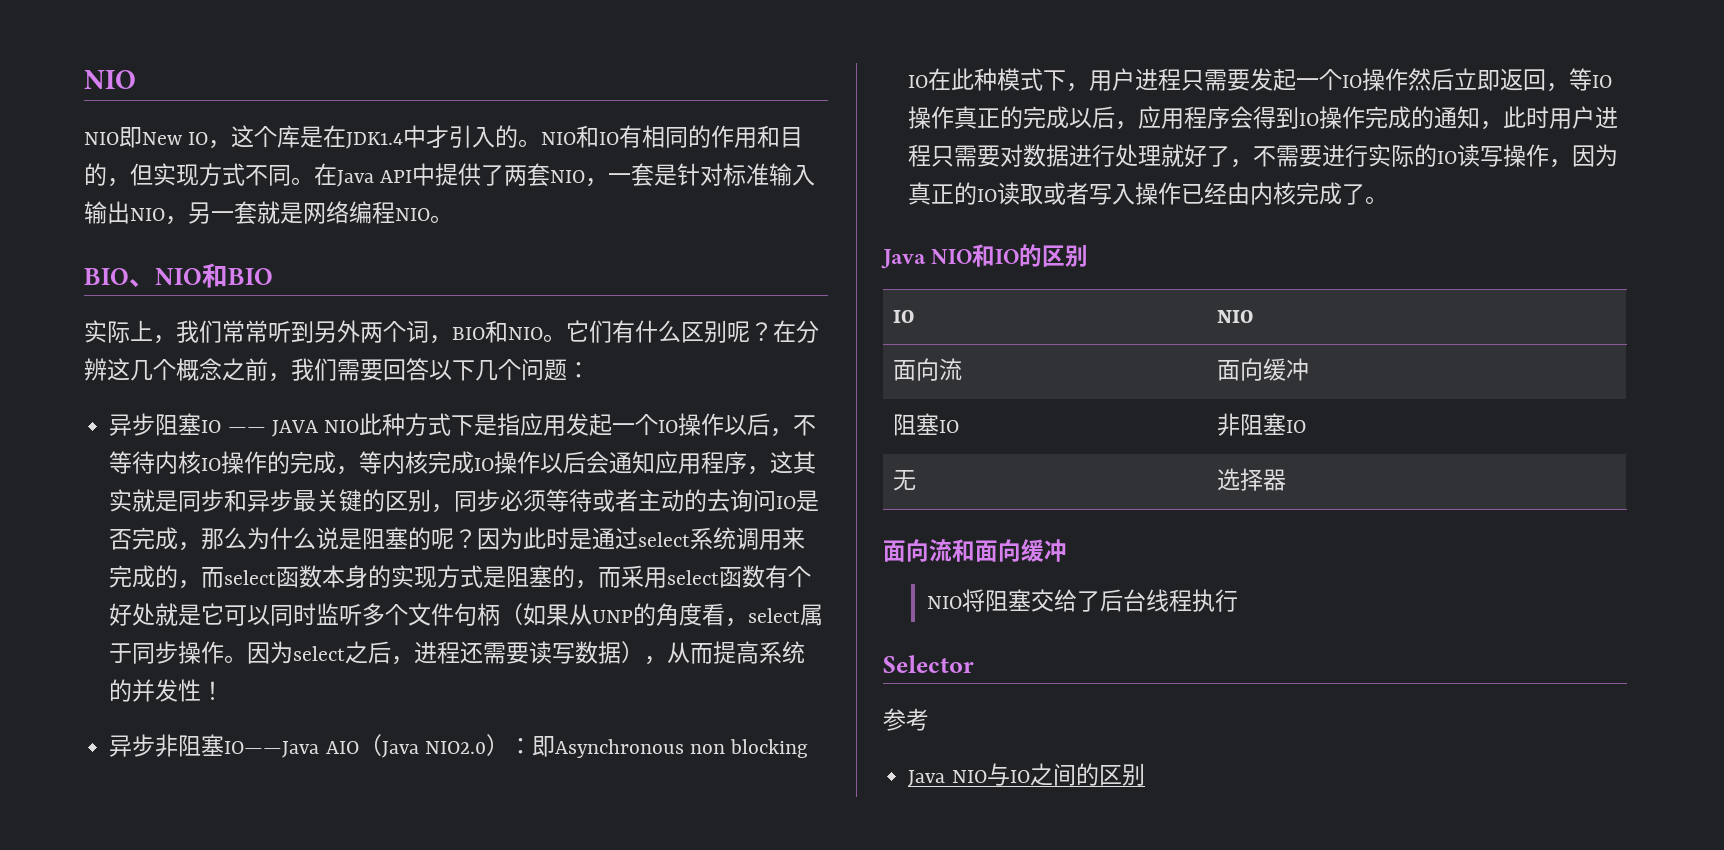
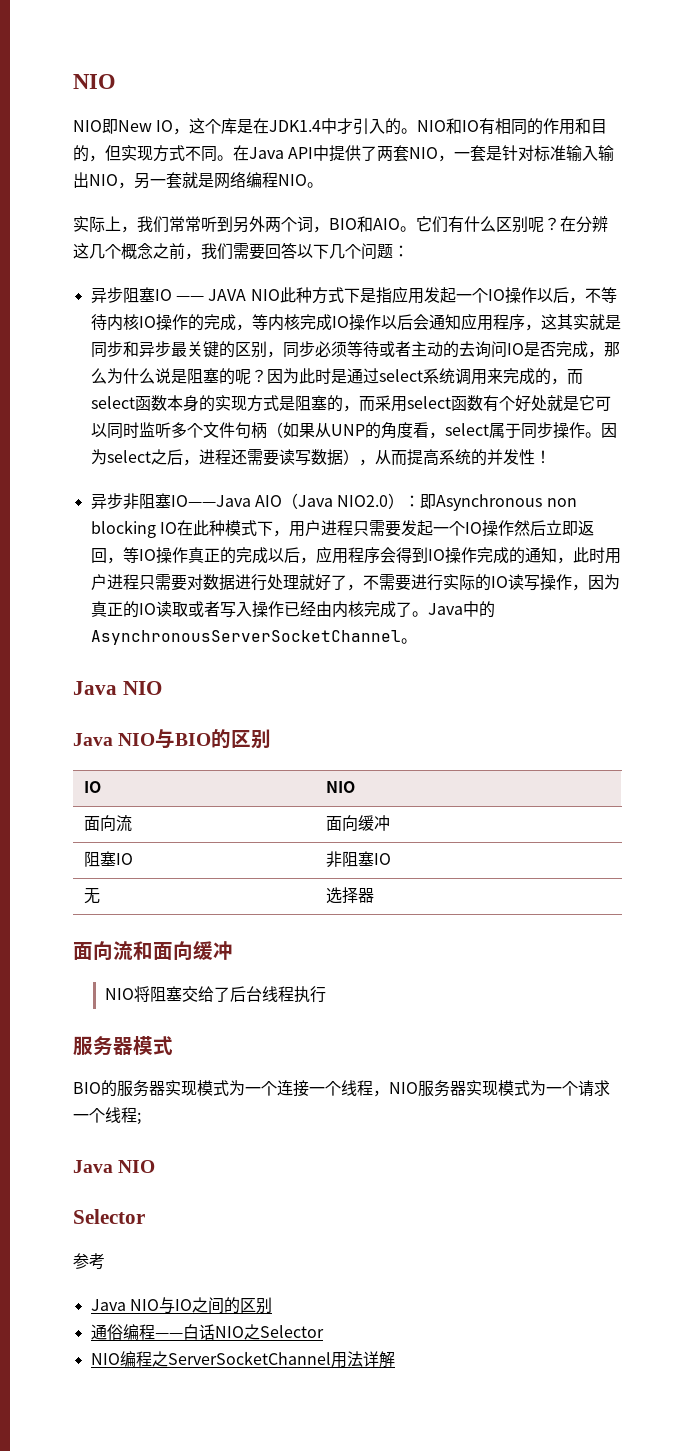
[84,263,273,288] // BIO、NIO和BIO -> (323, 185) none
[508,327,543,340] NIO -> [373,218,400,230] AIO
[881,244,1020,269] // Java NIO和IO -> [427,601,495,618] [90,630,417,645] [73,681,162,695] [73,729,212,749] Java中的AsynchronousServerSocketChannel。 // Java NIO // Java NIO与BIO
(1239, 600) none -> [73,1035,173,1056] [73,1080,610,1097] [73,1107,141,1125] [73,1160,156,1173] // 服务器模式 // BIO的服务器实现模式为一个连接一个线程，NIO服务器实现模式为一个请求一个线程; // Java NIO
(1145, 774) none -> [90,1324,324,1340] [90,1351,395,1368] // 通俗编程——白话NIO之Selector // NIO编程之ServerSocketChannel用法详解

